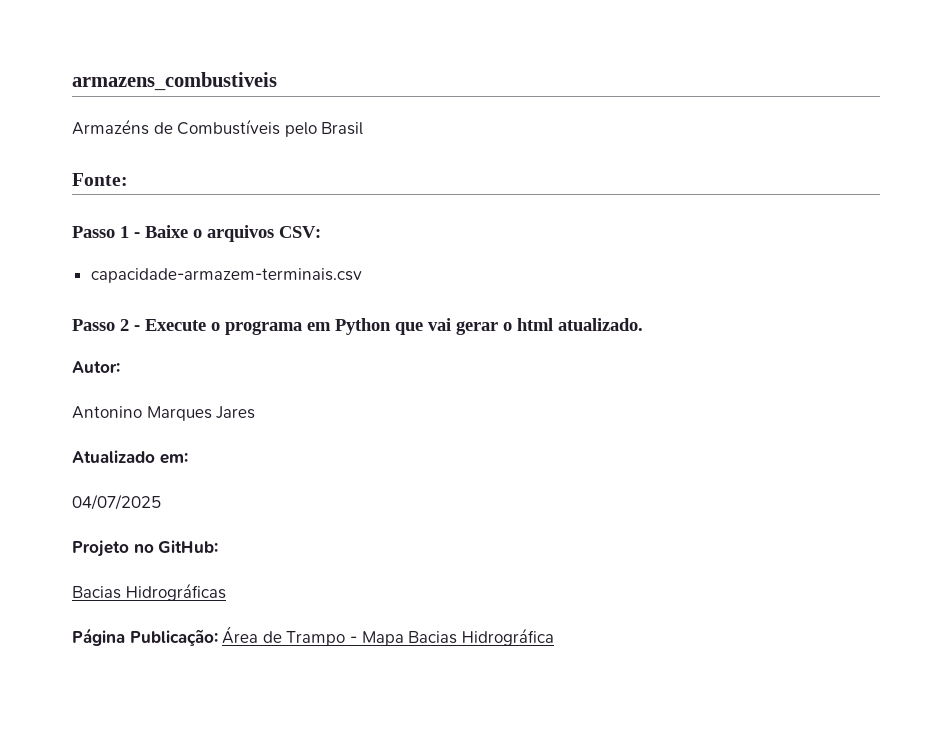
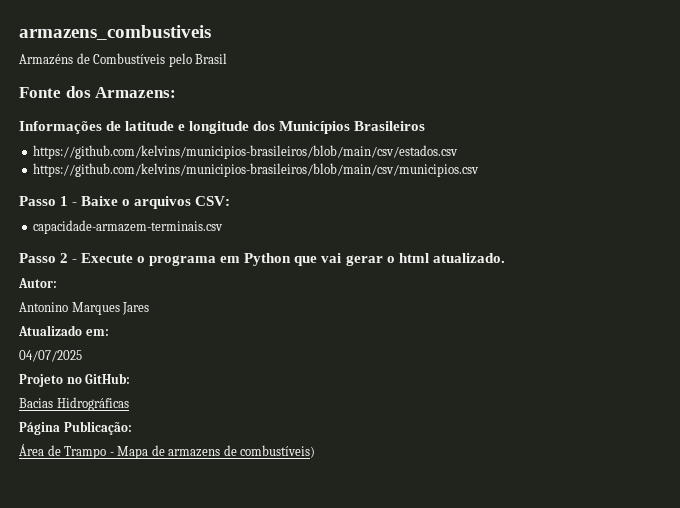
[72,173,128,186] Fonte: -> [19,86,177,98] [19,121,426,134] [33,145,459,159] [33,163,480,177] Fonte dos Armazens: // Informações de latitude e longitude dos Municípios Brasileiros // https://github.com/kelvins/municipios-brasileiros/blob/main/csv/estados.csv // https://github.com/kelvins/municipios-brasileiros/blob/main/csv/municipios.csv
(218, 637) none -> (132, 428) //
[408,628,554,646] Bacias Hidrográfica -> [151,445,316,458] de armazens de combustíveis)

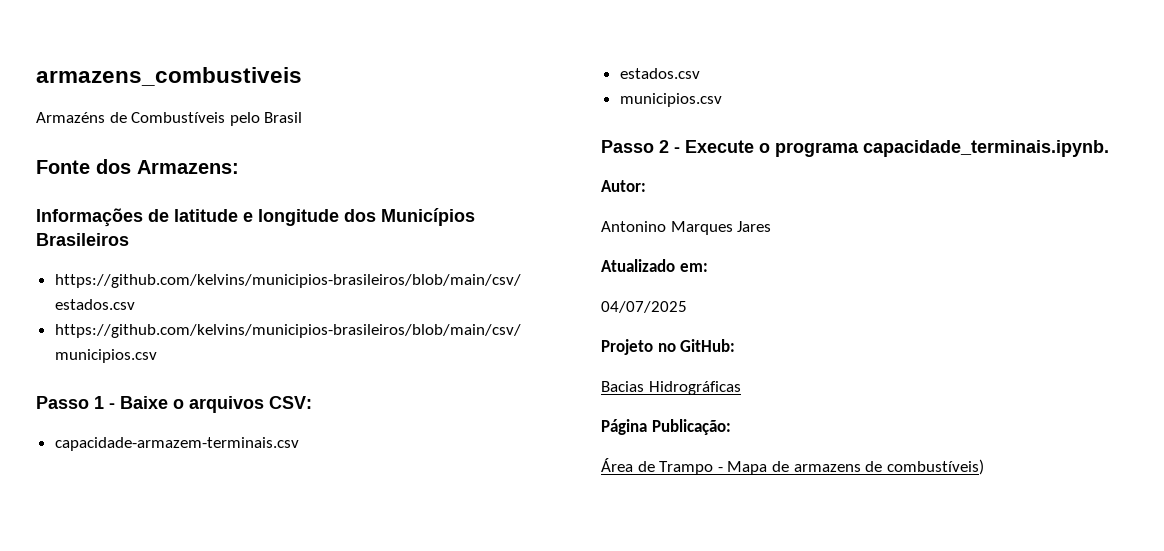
(224, 227) none -> [619,68,700,79] [619,93,722,107] // estados.csv // municipios.csv
[220,253,505,266] em Python que vai gerar o html atualizado. -> [863,140,1109,157] capacidade_terminais.ipynb.

